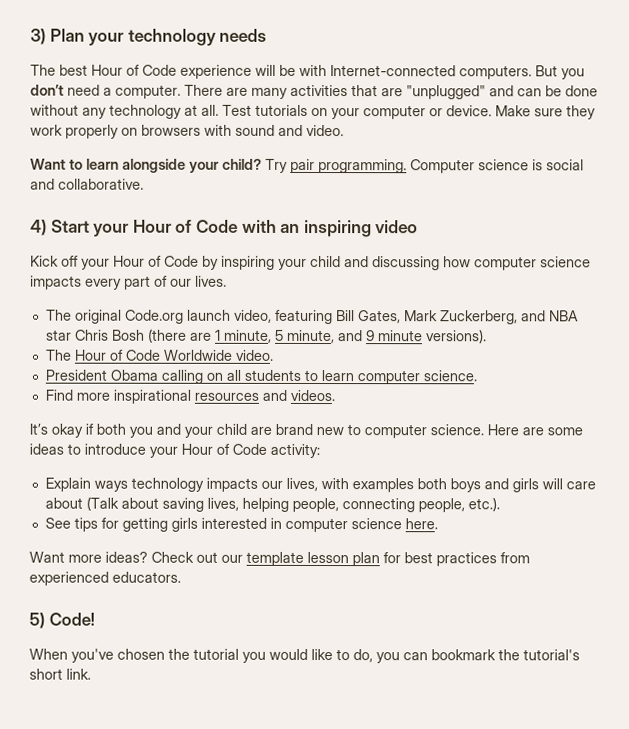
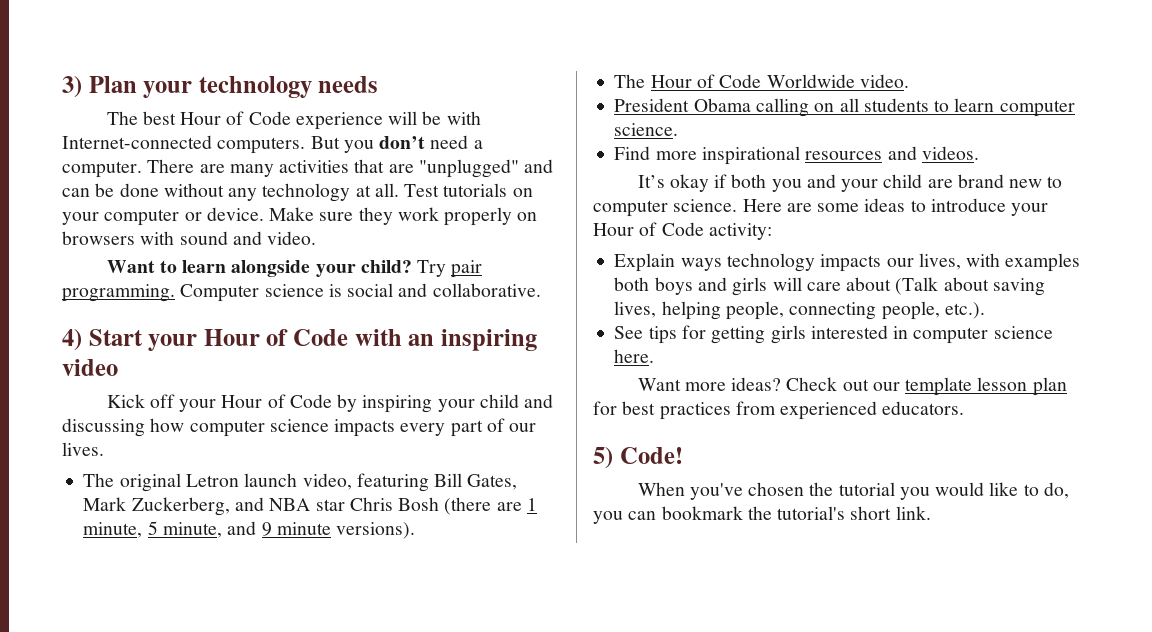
[124,309,184,324] Code.org -> [185,474,239,487] Letron

